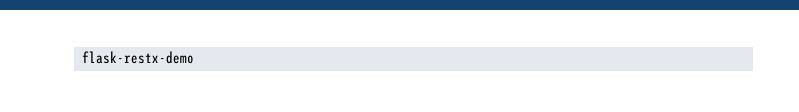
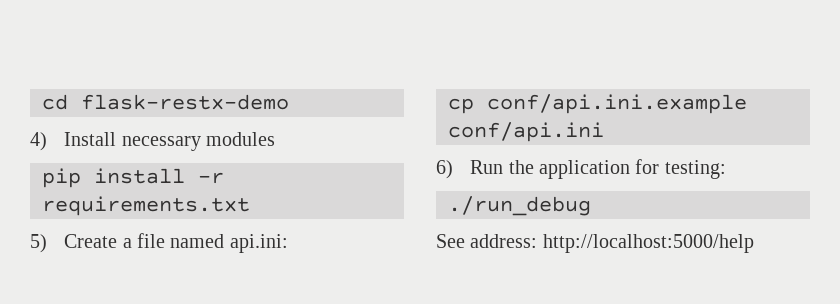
(82, 57) none -> [42,94,68,110] cd
(195, 57) none -> [30,132,275,151] [42,168,224,188] [42,196,250,216] [30,233,288,253] [448,94,747,114] [448,122,604,142] [436,159,726,179] [448,196,591,216] [436,234,754,253] // 4) Install necessary modules // pip install -r requirements.txt // 5) Create a file named api.ini: // cp conf/api.ini.example conf/api.ini // 6) Run the application for testing: // ./run_debug // See address: http://localhost:5000/help

